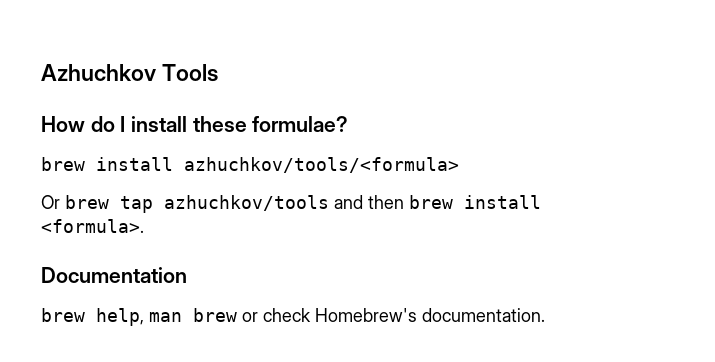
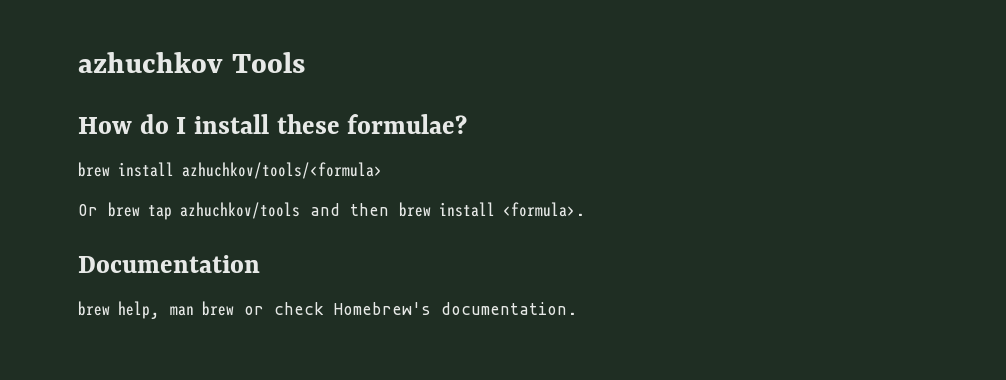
[41,64,156,81] Azhuchkov -> [78,52,223,73] azhuchkov

